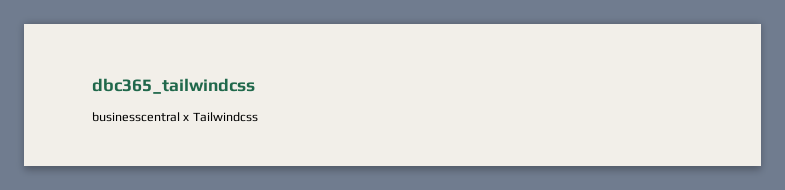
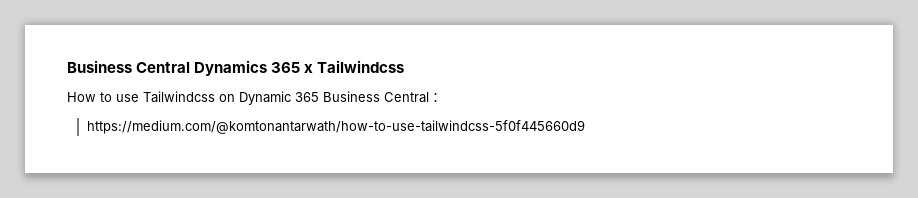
[92,78,255,94] [92,112,258,122] dbc365_tailwindcss // businesscentral x Tailwindcss -> [67,60,405,76] [67,91,442,105] [86,120,585,134] Business Central Dynamics 365 x Tailwindcss // How to use Tailwindcss on Dynamic 365 Business Central： // https://medium.com/@komtonantarwath/how-to-use-tailwindcss-5f0f445660d9

